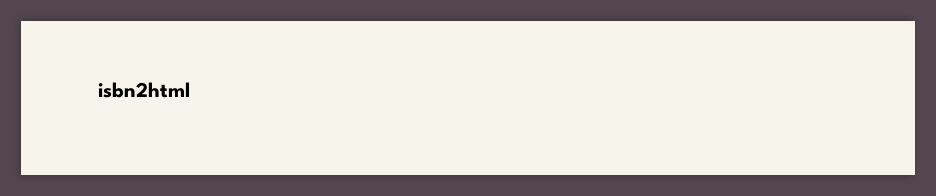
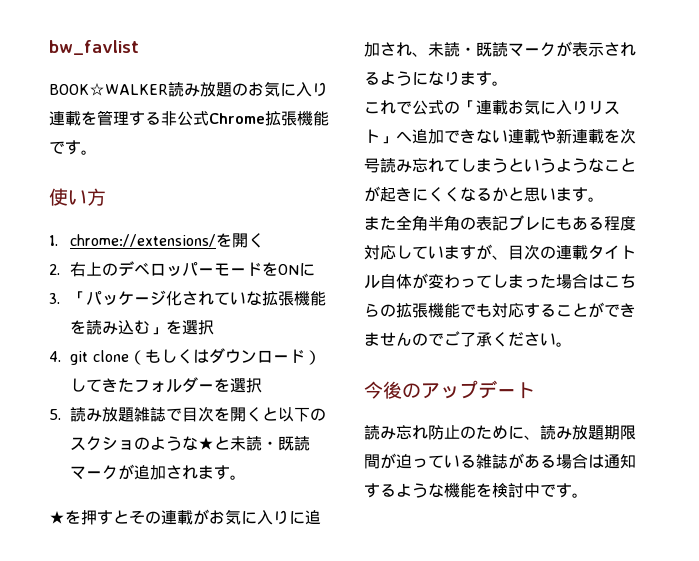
[98,82,190,98] isbn2html -> [49,40,139,55] [49,82,328,97] [49,110,329,126] [49,140,97,155] [49,188,106,206] [49,233,265,248] [49,261,316,277] [49,290,327,306] [70,320,215,335] [49,348,322,365] [70,377,263,393] [49,406,327,422] [70,436,311,451] [70,464,247,480] [49,509,321,525] [364,41,636,57] [364,71,508,86] [364,100,620,115] [364,128,636,144] [364,158,636,173] [364,186,604,202] [364,215,636,231] [364,244,636,260] [364,273,636,289] [364,302,636,318] [364,331,572,347] [364,380,535,399] [364,425,636,440] [364,453,636,469] [364,482,588,498] bw_favlist // BOOK☆WALKER読み放題のお気に入り連載を管理する非公式Chrome拡張機能です。 // 使い方 // 1. chrome://extensions/を開く // 2.右上のデベロッパーモードをONに // 3.「パッケージ化されていな拡張機能を読み込む」を選択 // 4. git clone（もしくはダウンロード）してきたフォルダーを選択 // 5.読み放題雑誌で目次を開くと以下のスクショのような★と未読・既読マークが追加されます。 // ★を押すとその連載がお気に入りに追加され、未読・既読マークが表示されるようになります。 // これで公式の「連載お気に入りリスト」へ追加できない連載や新連載を次号読み忘れてしまうというようなことが起きにくくなるかと思います。 // また全角半角の表記ブレにもある程度対応していますが、目次の連載タイトル自体が変わってしまった場合はこちらの拡張機能でも対応することができませんのでご了承ください。 // 今後のアップデート // 読み忘れ防止のために、読み放題期限間が迫っている雑誌がある場合は通知するような機能を検討中です。

